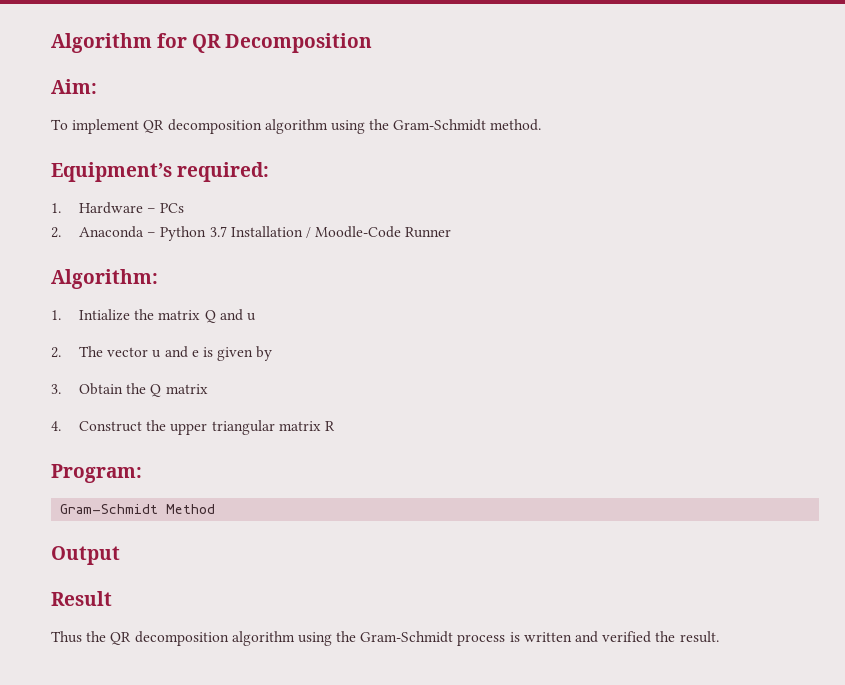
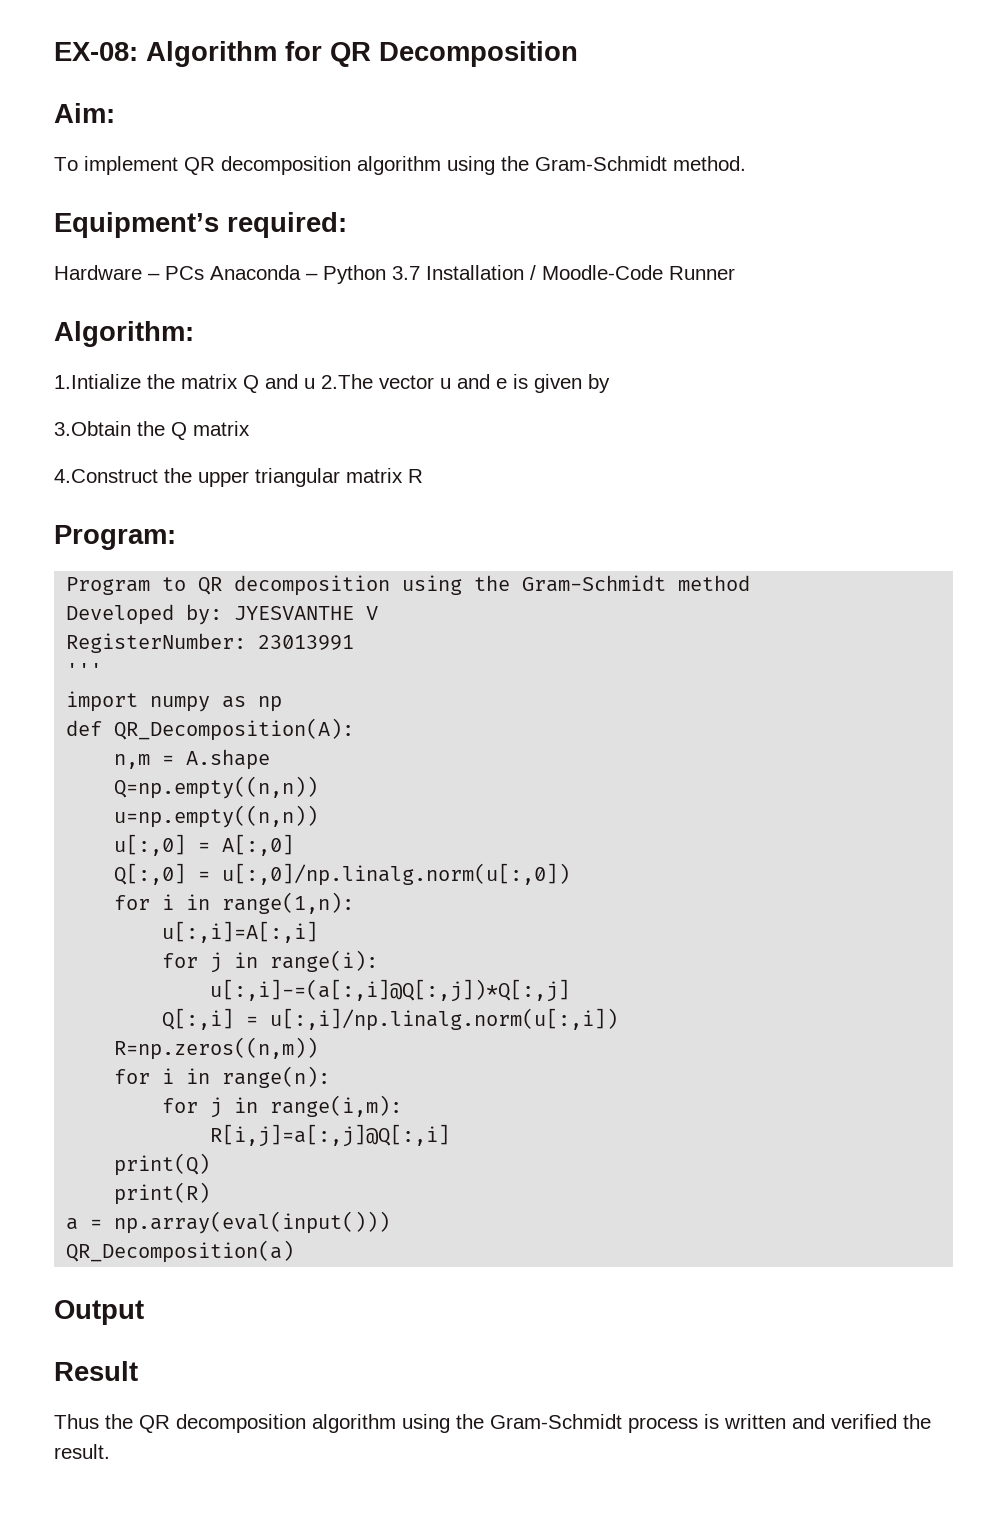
(51, 43) none -> [54,42,138,61] EX-08:
[51,203,61,213] 1. -> (347, 225) none
[51,227,61,238] // 2. -> (204, 273) none
[51,309,130,321] 1. Intialize -> [54,374,141,389] 1.Intialize
[51,346,103,358] // 2. The -> [321,374,373,389] 2.The
[51,383,123,395] 3. Obtain -> [54,421,131,436] 3.Obtain
[51,421,142,432] 4. Construct -> [54,469,158,483] 4.Construct
[60,504,216,514] Gram-Schmidt Method -> [66,575,751,596] [66,604,379,625] [66,633,355,653] [66,663,103,678] [66,691,283,712] [66,718,355,741] [114,749,271,770] [114,776,319,799] [114,805,319,828] [114,834,295,856] [114,863,571,886] [114,892,355,914] [162,921,319,943] [162,950,379,973] [210,979,571,1002] [162,1008,619,1031] [114,1037,319,1060] [114,1066,331,1088] [162,1095,403,1118] [210,1124,451,1147] [114,1153,211,1176] [114,1182,211,1205] [66,1211,391,1234] [66,1240,295,1263] Program to QR decomposition using the Gram-Schmidt method // Developed by: JYESVANTHE V // RegisterNumber: 23013991 // ''' // import numpy as np // def QR_Decomposition(A): // n,m = A.shape // Q=np.empty((n,n)) // u=np.empty((n,n)) // u[:,0] = A[:,0] // Q[:,0] = u[:,0]/np.linalg.norm(u[:,0]) // for i in range(1,n): // u[:,i]=A[:,i] // for j in range(i): // u[:,i]-=(a[:,i]@Q[:,j])*Q[:,j] // Q[:,i] = u[:,i]/np.linalg.norm(u[:,i]) // R=np.zeros((n,m)) // for i in range(n): // for j in range(i,m): // R[i,j]=a[:,j]@Q[:,i] // print(Q) // print(R) // a = np.array(eval(input())) // QR_Decomposition(a)

